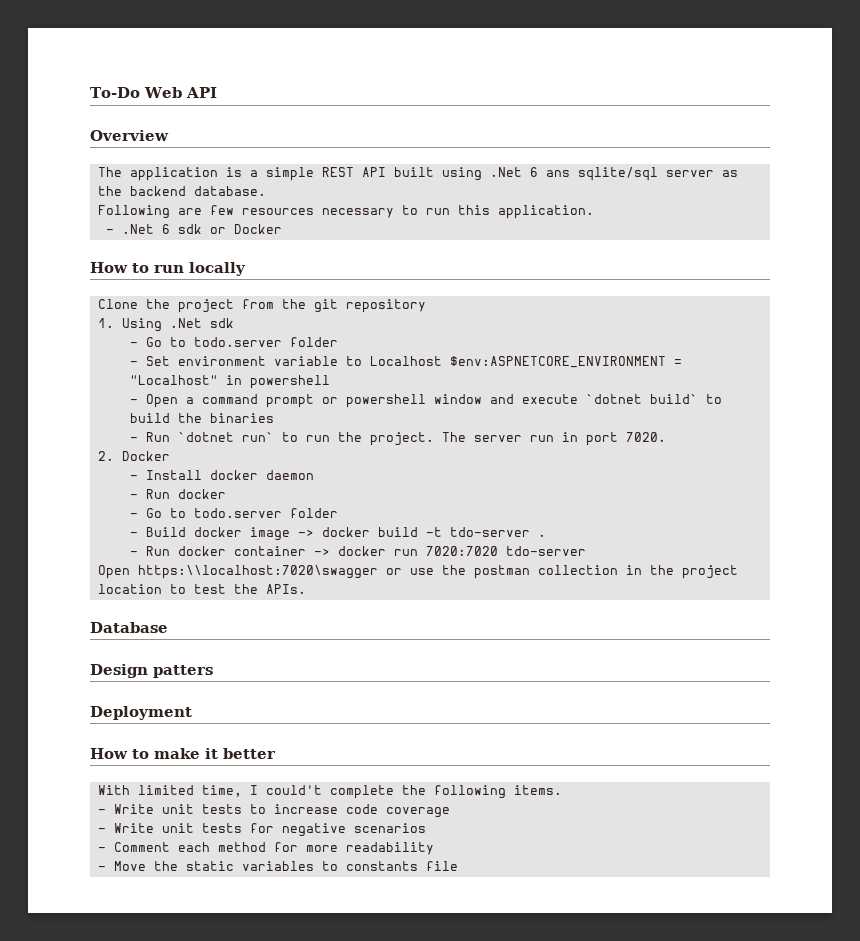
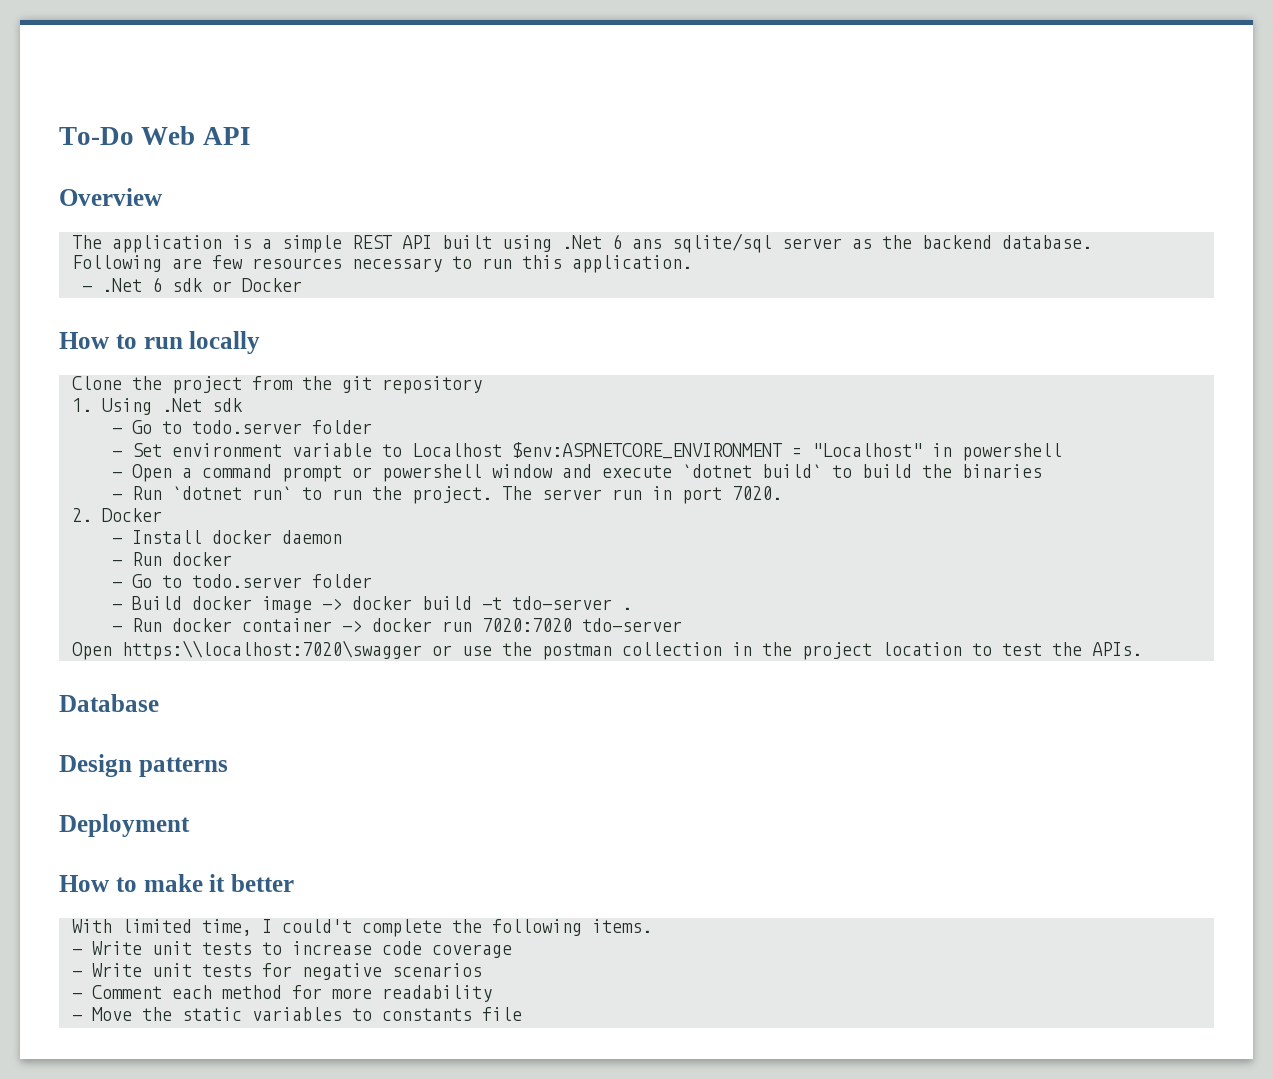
[153,665,213,678] patters -> [138,757,228,777] patterns

